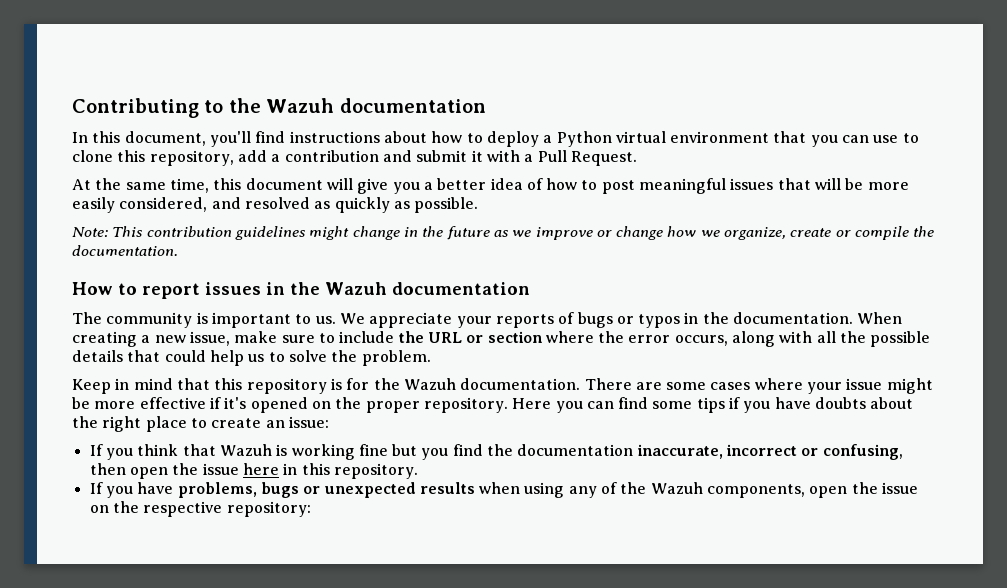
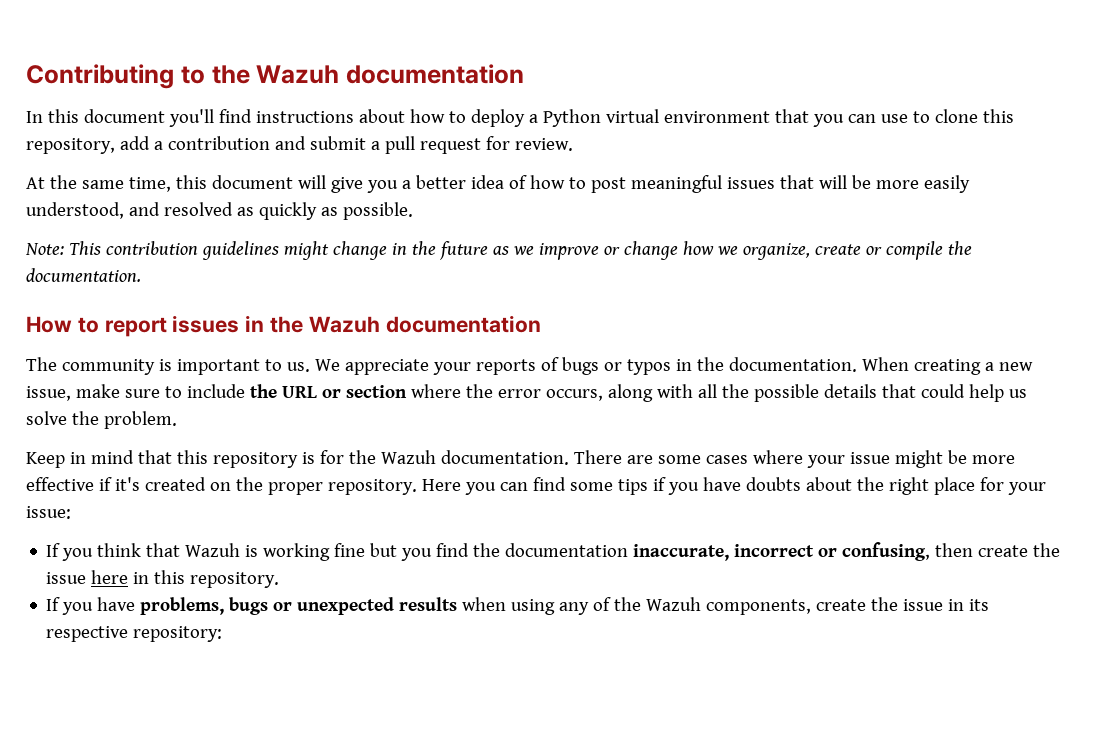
[124,131,206,146] document, -> [83,109,165,123] document
[471,150,637,166] it with a Pull Request. -> [370,136,573,154] a pull request for review.
[119,197,208,212] considered, -> [26,202,124,219] understood,
[268,352,285,362] to -> (1027, 393) none
[250,397,308,413] opened -> [144,477,206,491] created
[190,418,285,428] to create an -> [979,477,1046,495] for your
[129,467,168,479] open -> [978,545,1029,557] create
[809,482,919,498] [89,501,139,513] open the issue on the -> [816,597,990,611] create the issue in its

